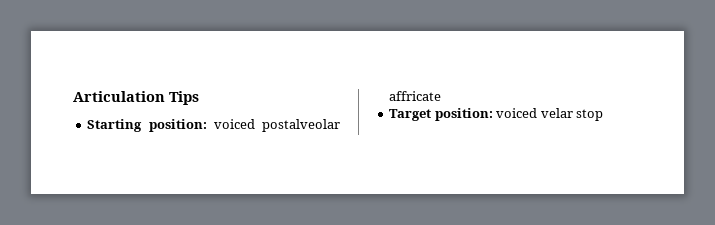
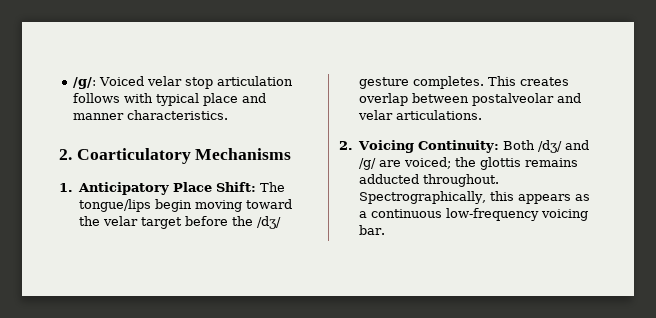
[73,91,199,105] [87,119,340,132] [389,91,442,101] [389,108,604,121] Articulation Tips // Starting position: voiced postalveolar affricate // Target position: voiced velar stop -> [72,76,293,89] [72,93,266,106] [72,110,228,120] [59,148,292,164] [59,182,286,195] [79,199,293,212] [79,216,282,229] [359,76,570,89] [359,93,582,106] [358,110,483,120] [339,140,590,153] [359,157,579,170] [359,174,500,187] [359,191,591,204] [359,208,589,221] [359,225,386,235] /g/: Voiced velar stop articulation follows with typical place and manner characteristics. // 2. Coarticulatory Mechanisms // 1. Anticipatory Place Shift: The tongue/lips begin moving toward the velar target before the /dʒ/ gesture completes. This creates overlap between postalveolar and velar articulations. // 2. Voicing Continuity: Both /dʒ/ and /g/ are voiced; the glottis remains adducted throughout. Spectrographically, this appears as a continuous low-frequency voicing bar.

